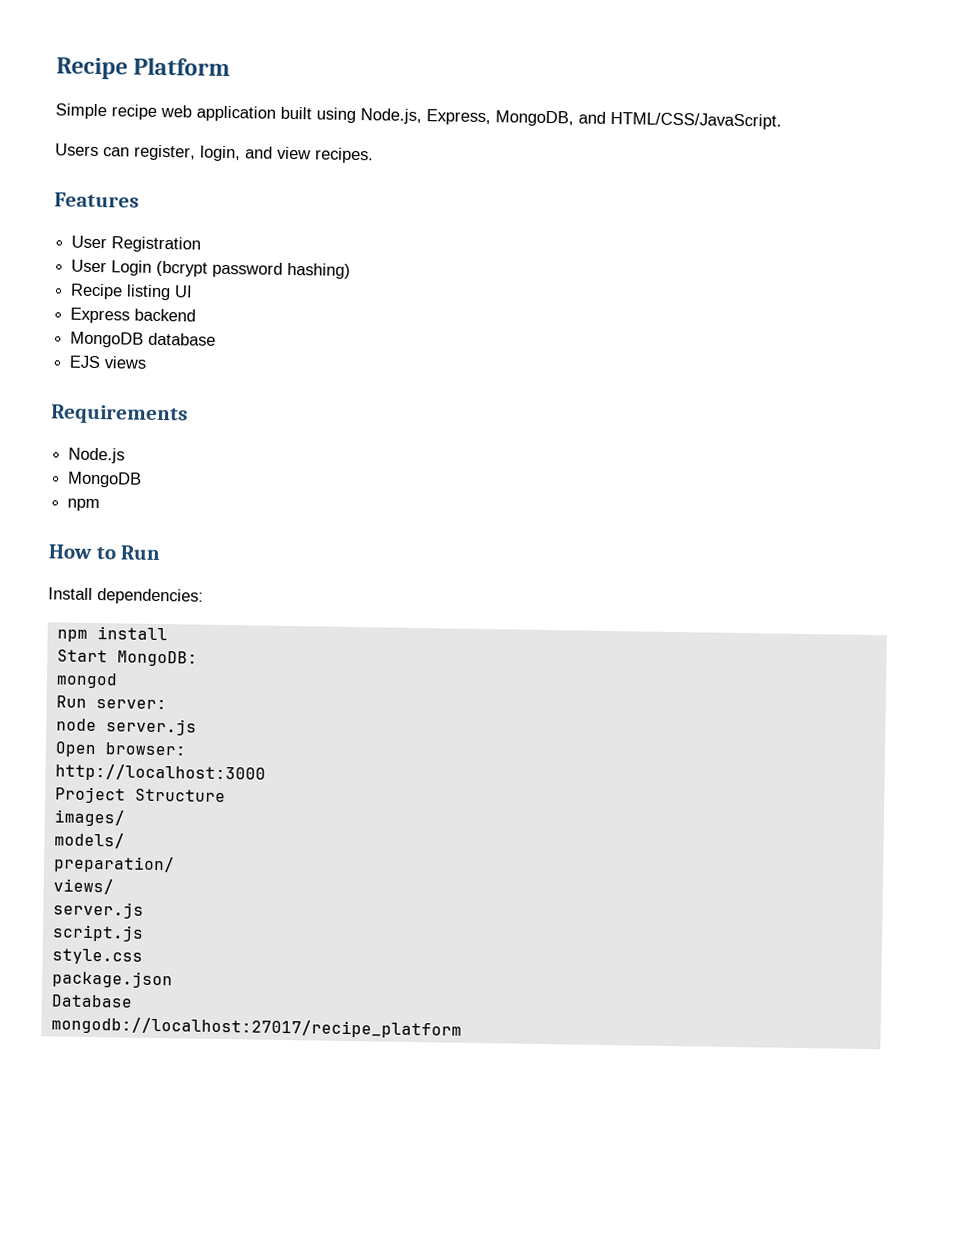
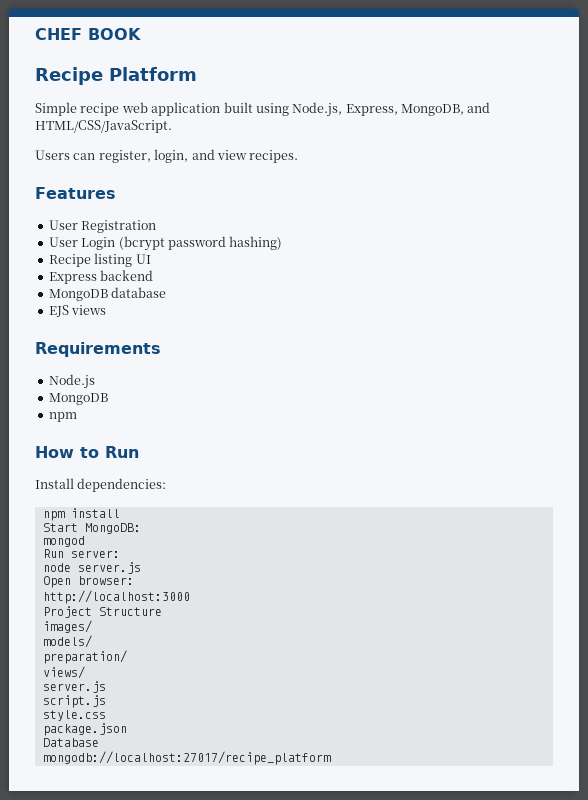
(56, 68) none -> [35,28,141,40] CHEF BOOK //

